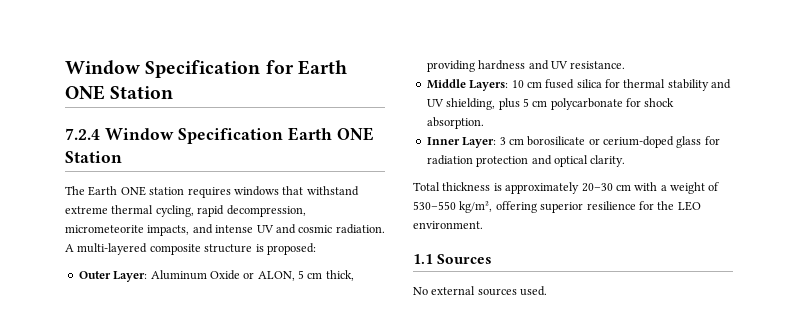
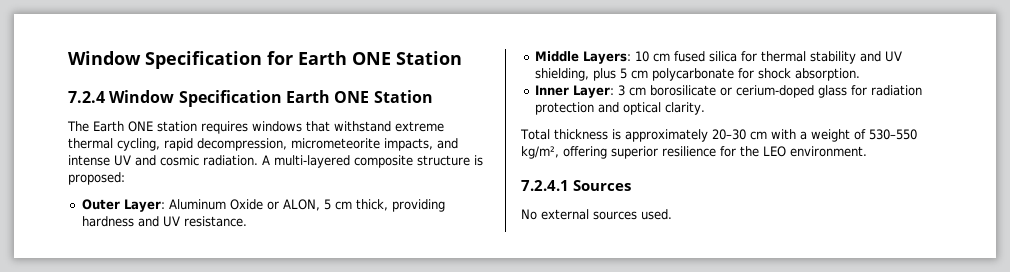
[413,254,433,264] 1.1 -> [521,180,569,191] 7.2.4.1

